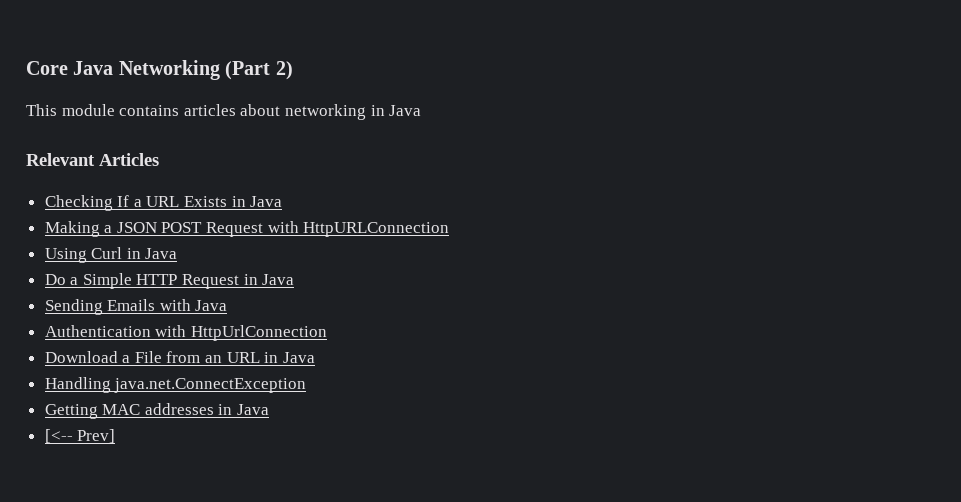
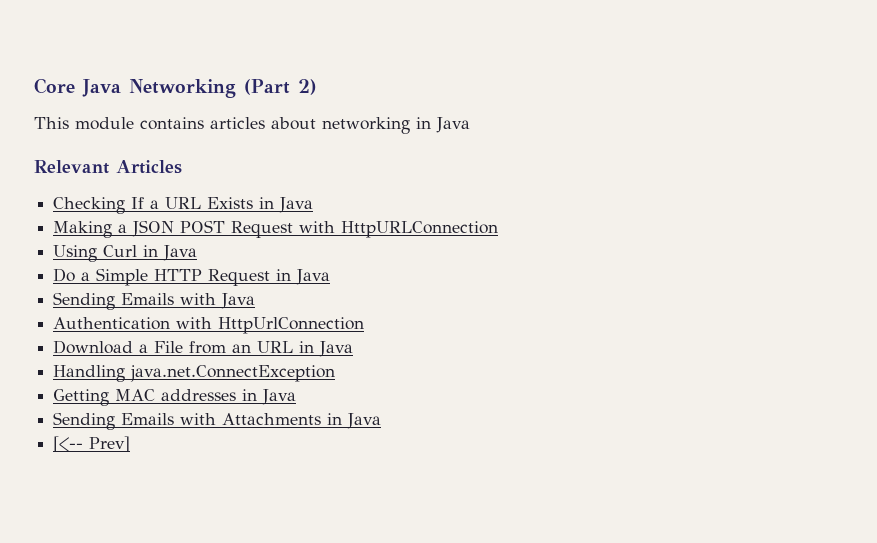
(270, 409) none -> [53,412,382,430] // Sending Emails with Attachments in Java

